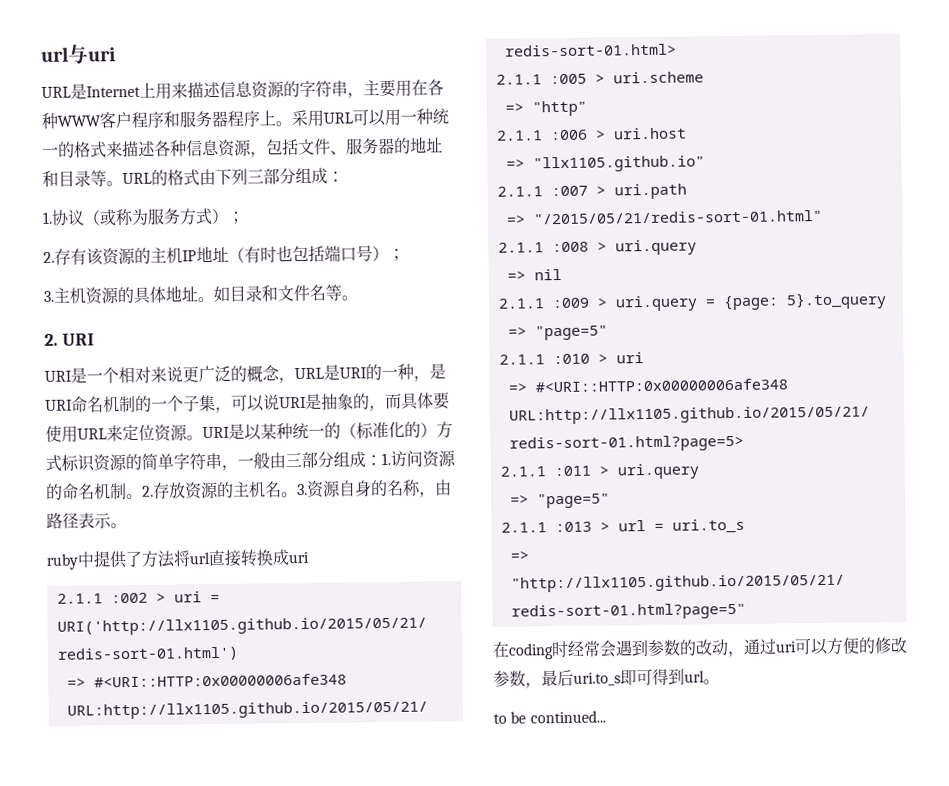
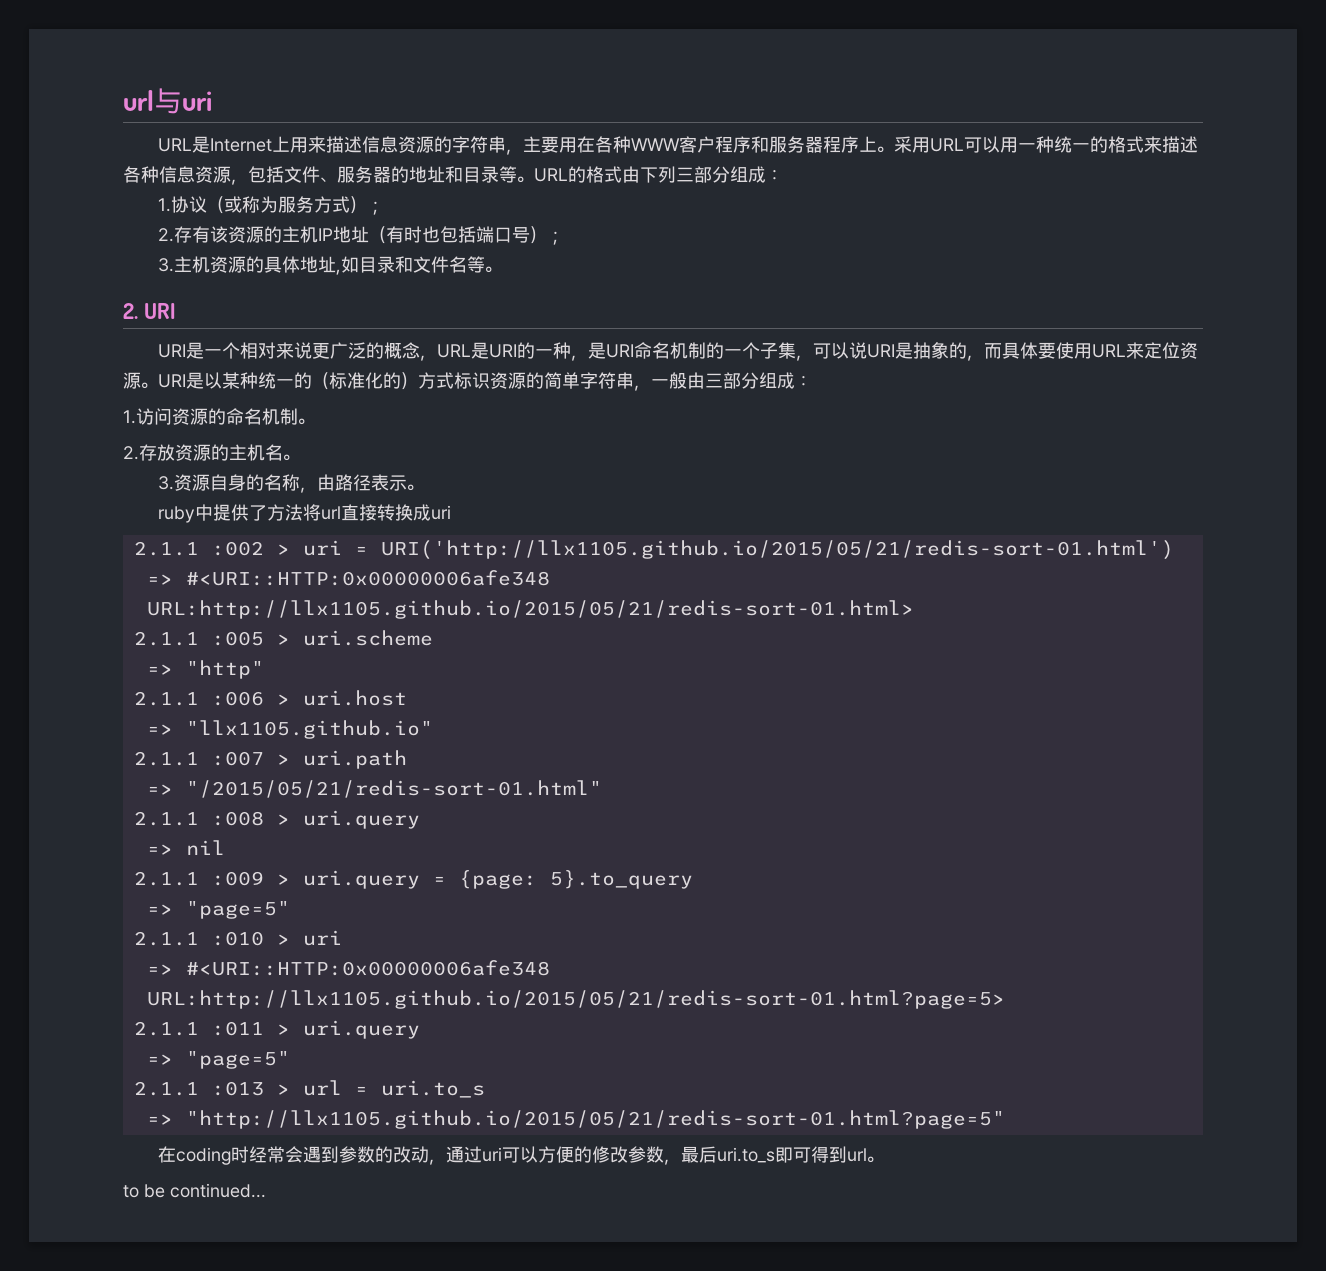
[197,296,214,303] 。 -> [335,269,341,275] ,
(382, 460) none -> (812, 381) //
(143, 496) none -> (315, 421) //
(298, 495) none -> (300, 457) //

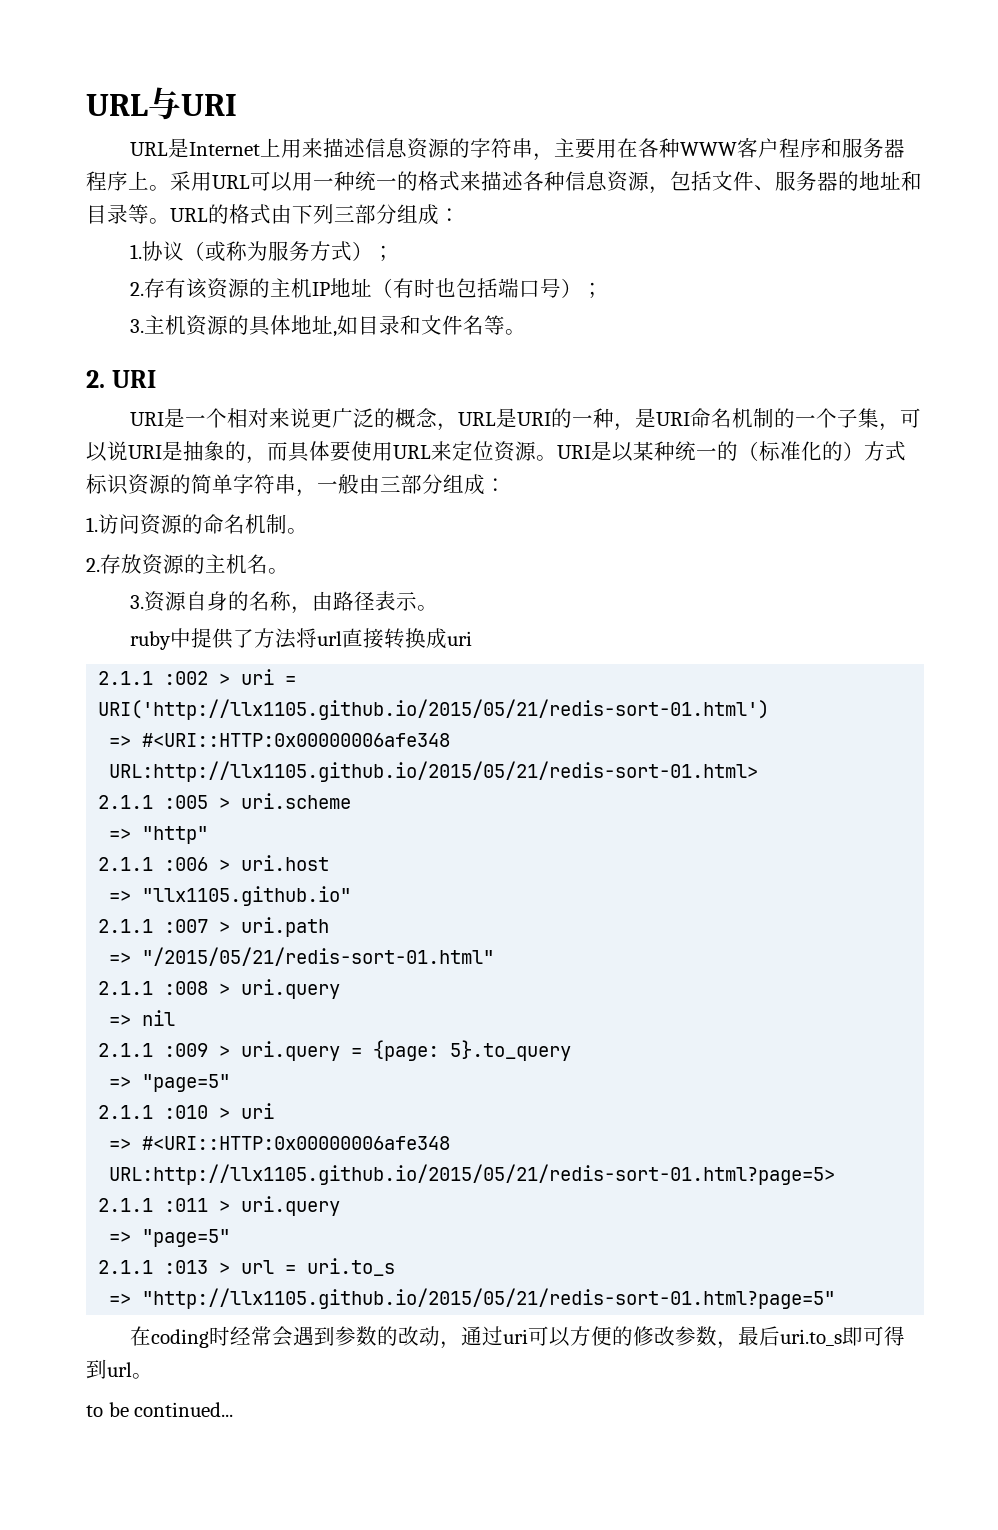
[123,88,212,114] url与uri -> [86,87,237,120] URL与URI

